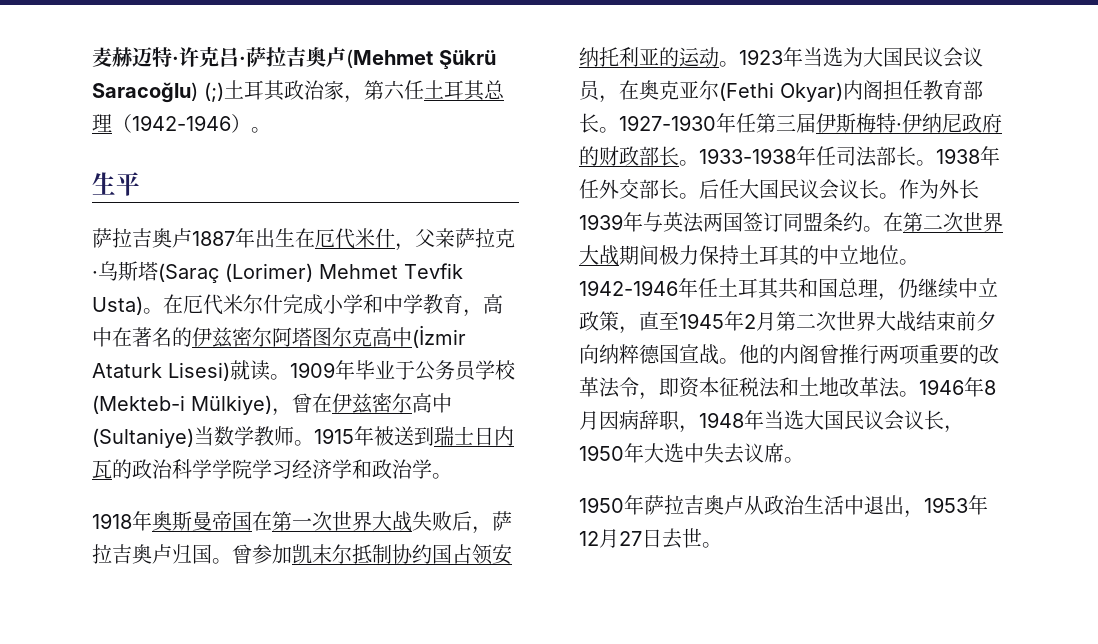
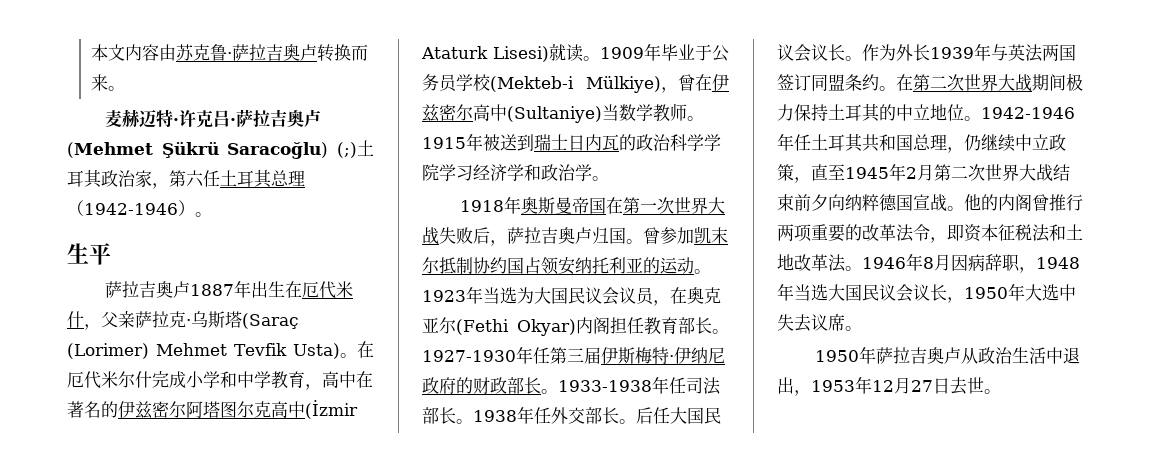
(92, 57) none -> [90,44,368,62] [90,74,125,91] 本文内容由苏克鲁·萨拉吉奥卢转换而来。 //

